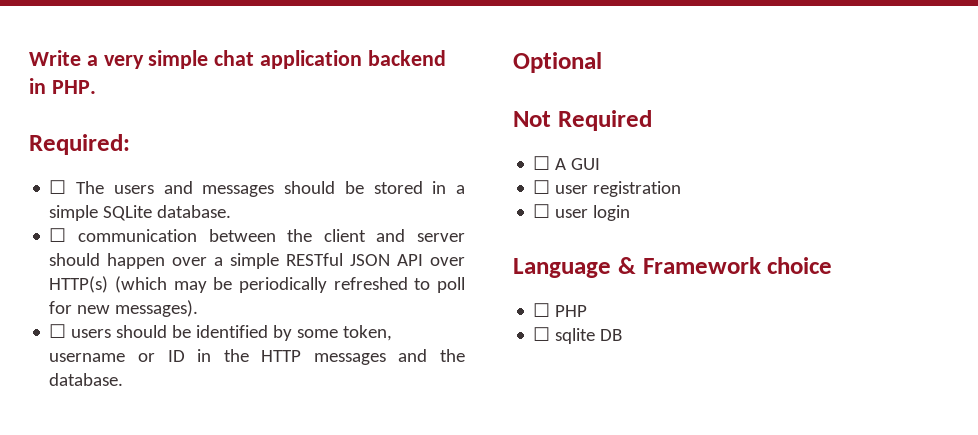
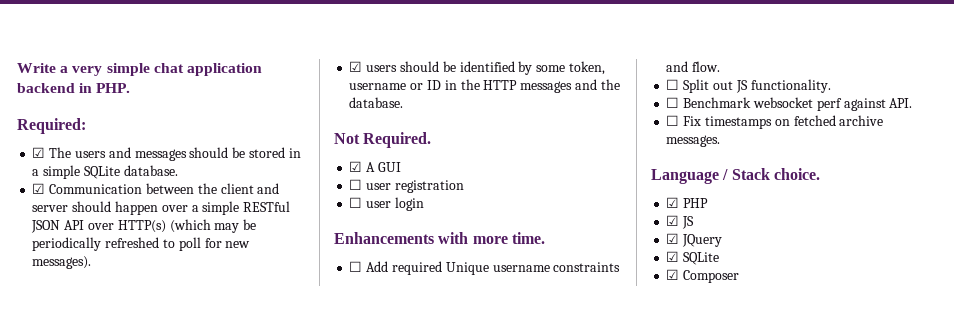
[49,180,67,194] ☐ -> [32,147,46,158] ☑
[49,228,197,242] ☐ communication -> [32,183,143,194] ☑ Communication
[49,324,67,338] ☐ -> [349,61,363,72] ☑
[513,52,602,73] [513,110,652,131] [533,156,551,170] Optional // Not Required // ☐ -> [334,132,432,148] [349,161,363,172] Not Required. // ☑
[513,257,833,278] [533,303,588,317] [533,327,623,344] Language & Framework choice // ☐ PHP // ☐ sqlite DB -> [334,232,545,244] [349,261,621,275] [666,61,721,72] [666,79,831,93] [666,97,913,111] [666,115,884,129] [666,135,721,147] [651,168,820,184] [666,197,709,208] [666,215,695,229] [666,233,723,247] [666,251,720,265] [666,269,740,283] Enhancements with more time. // ☐ Add required Unique username constraints and flow. // ☐ Split out JS functionality. // ☐ Benchmark websocket perf against API. // ☐ Fix timestamps on fetched archive messages. // Language / Stack choice. // ☑ PHP // ☑ JS // ☑ JQuery // ☑ SQLite // ☑ Composer

